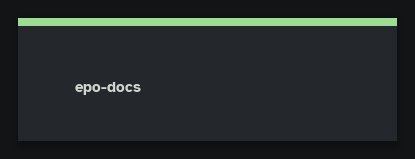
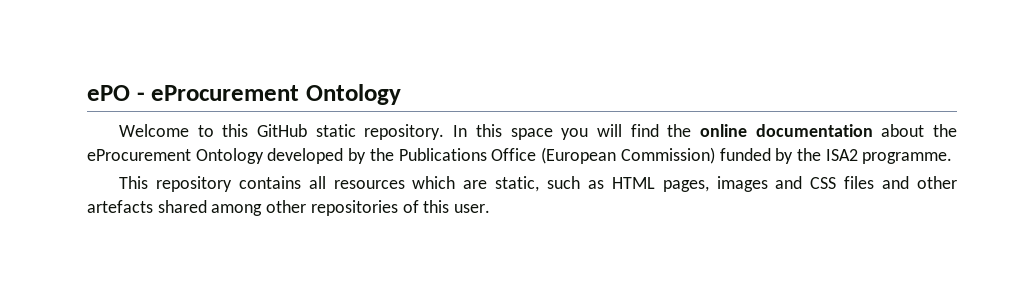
[75,82,141,95] epo-docs -> [87,84,401,105] [119,124,957,140] [87,147,953,164] [119,176,957,192] [87,200,491,216] ePO - eProcurement Ontology // Welcome to this GitHub static repository. In this space you will find the online documentation about the eProcurement Ontology developed by the Publications Office (European Commission) funded by the ISA2 programme. // This repository contains all resources which are static, such as HTML pages, images and CSS files and other artefacts shared among other repositories of this user.

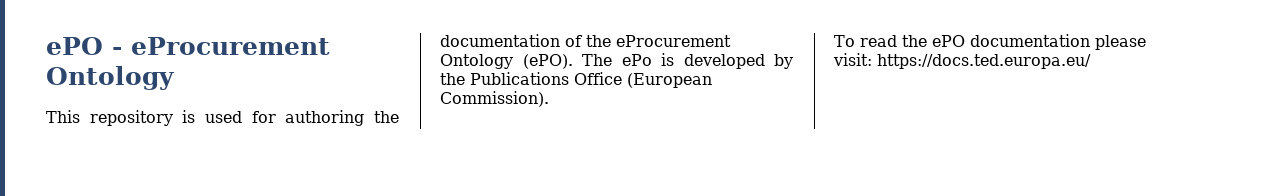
[119,124,957,140] [87,148,264,164] Welcome to this GitHub static repository. In this space you will find the online documentation about the eProcurement Ontology -> [46,110,399,126] [440,34,731,47] [440,53,674,69] This repository is used for authoring the documentation of the eProcurement Ontology (ePO). The ePo is
[620,147,953,164] [119,176,957,192] [87,200,491,216] Commission) funded by the ISA2 programme. // This repository contains all resources which are static, such as HTML pages, images and CSS files and other artefacts shared among other repositories of this user. -> [440,91,549,107] [834,34,1146,50] [833,53,1091,69] Commission). // To read the ePO documentation please visit: https://docs.ted.europa.eu/

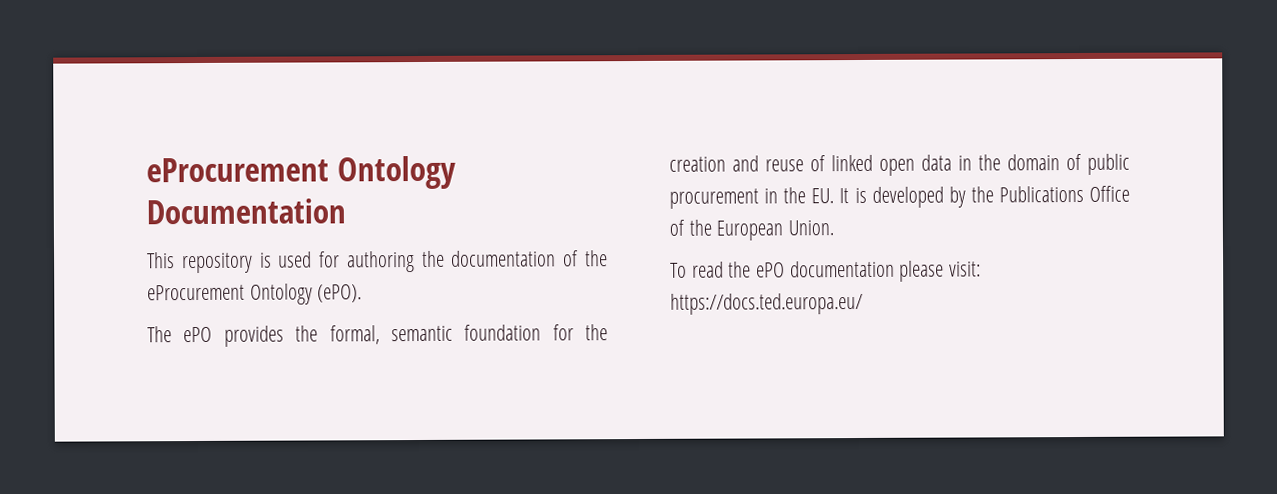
[46,37,330,55] [46,66,175,90] ePO - eProcurement Ontology -> [146,155,456,190] [146,198,346,225] eProcurement Ontology Documentation
[582,54,652,66] The ePo -> [147,324,608,347] [669,153,1130,176] [669,187,850,209] // The ePO provides the formal, semantic foundation for the creation and reuse of linked open data in the domain of public procurement in the EU. It
[627,73,712,88] [440,91,549,107] (European Commission). -> [669,219,835,241] of the European Union.

